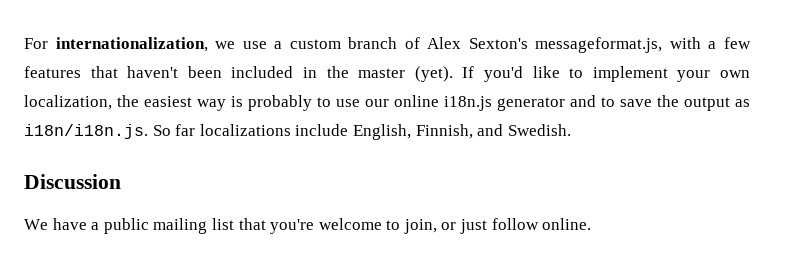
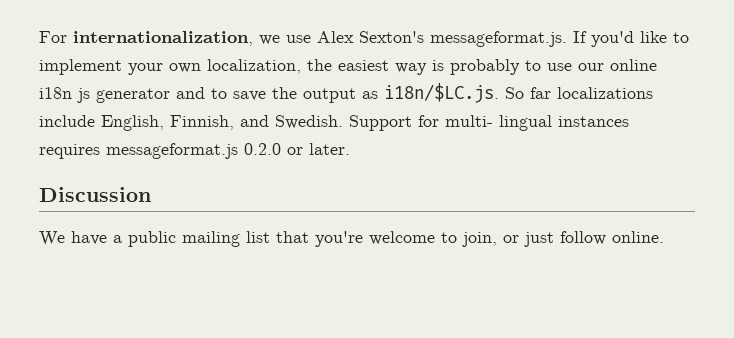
[274,37,752,53] [24,66,453,82] a custom branch of Alex Sexton's messageformat.js, with a few features that haven't been included in the master (yet). -> [317,31,567,47] Alex Sexton's messageformat.js.
[444,96,492,111] i18n.js -> [39,87,90,103] i18n js
[24,124,148,139] i18n/i18n.js. -> [384,83,499,103] i18n/$LC.js.
(571, 130) none -> [349,115,629,131] [39,143,350,159] Support for multi- lingual instances requires messageformat.js 0.2.0 or later.

